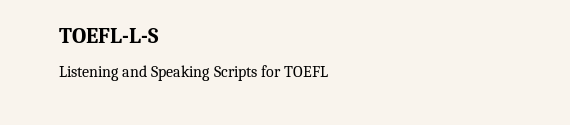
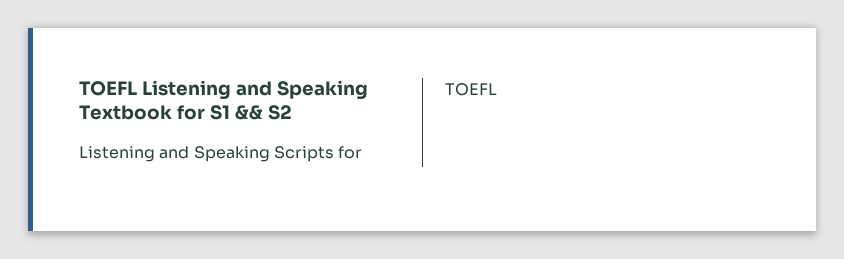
[59,28,159,43] TOEFL-L-S -> [79,80,368,100] [79,105,292,120] TOEFL Listening and Speaking Textbook for S1 && S2

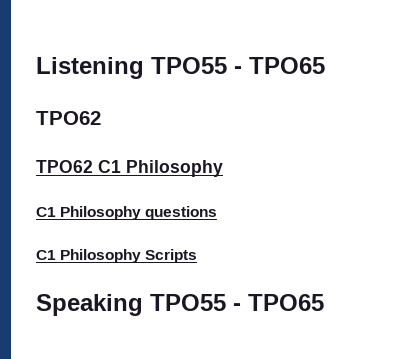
[79,80,368,100] [79,105,292,120] [79,146,363,162] [445,83,497,96] TOEFL Listening and Speaking Textbook for S1 && S2 // Listening and Speaking Scripts for TOEFL -> [36,57,325,79] [36,111,101,125] [36,160,223,177] [36,206,218,220] [36,249,198,263] [36,294,324,316] Listening TPO55 - TPO65 // TPO62 // TPO62 C1 Philosophy // C1 Philosophy questions // C1 Philosophy Scripts // Speaking TPO55 - TPO65

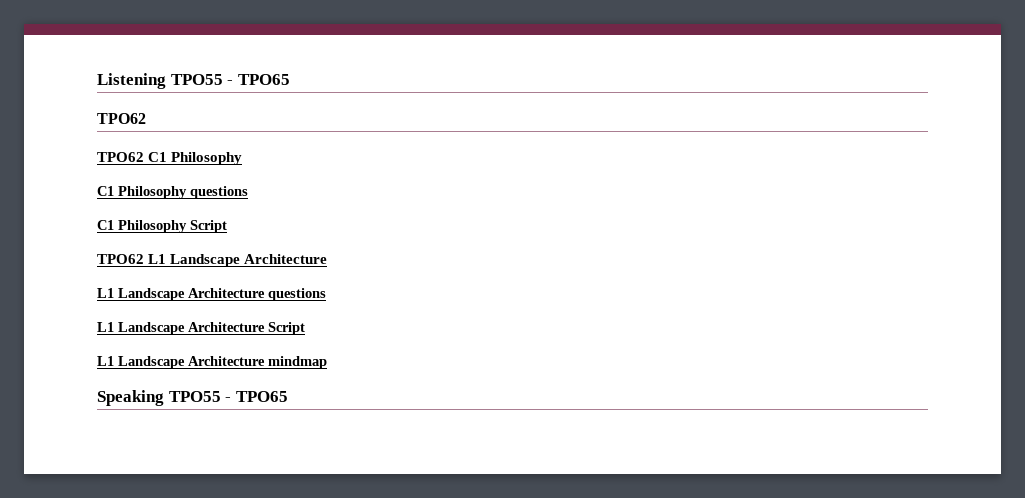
[145,249,198,263] Scripts -> [190,220,227,233] [97,254,328,267] [97,288,326,301] [97,322,305,335] [97,356,327,369] Script // TPO62 L1 Landscape Architecture // L1 Landscape Architecture questions // L1 Landscape Architecture Script // L1 Landscape Architecture mindmap

